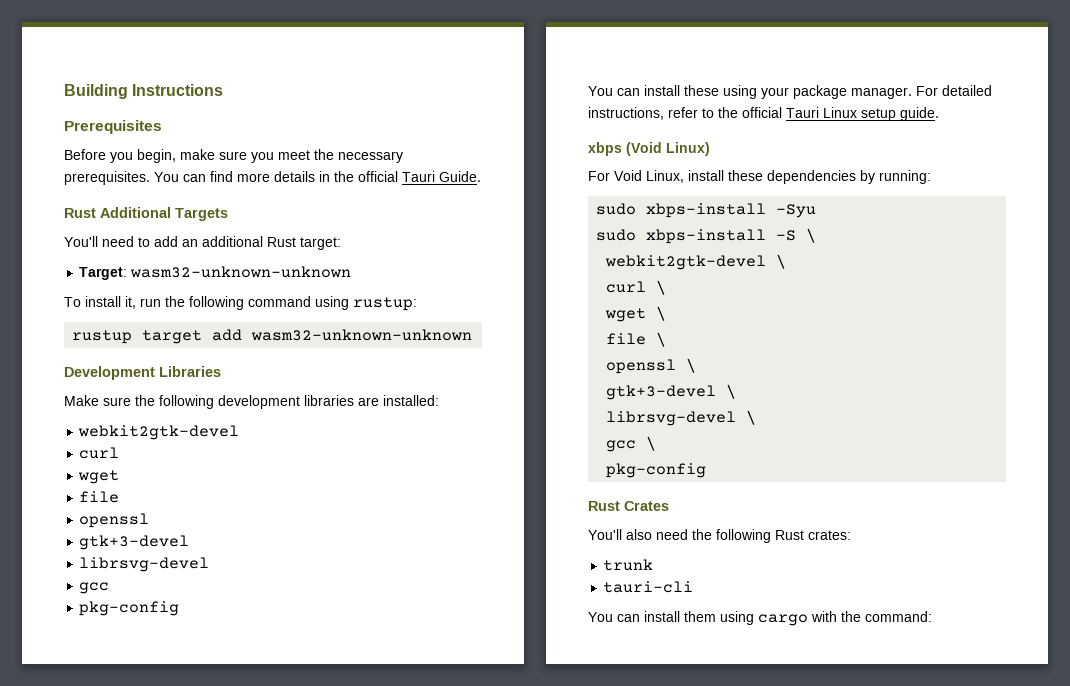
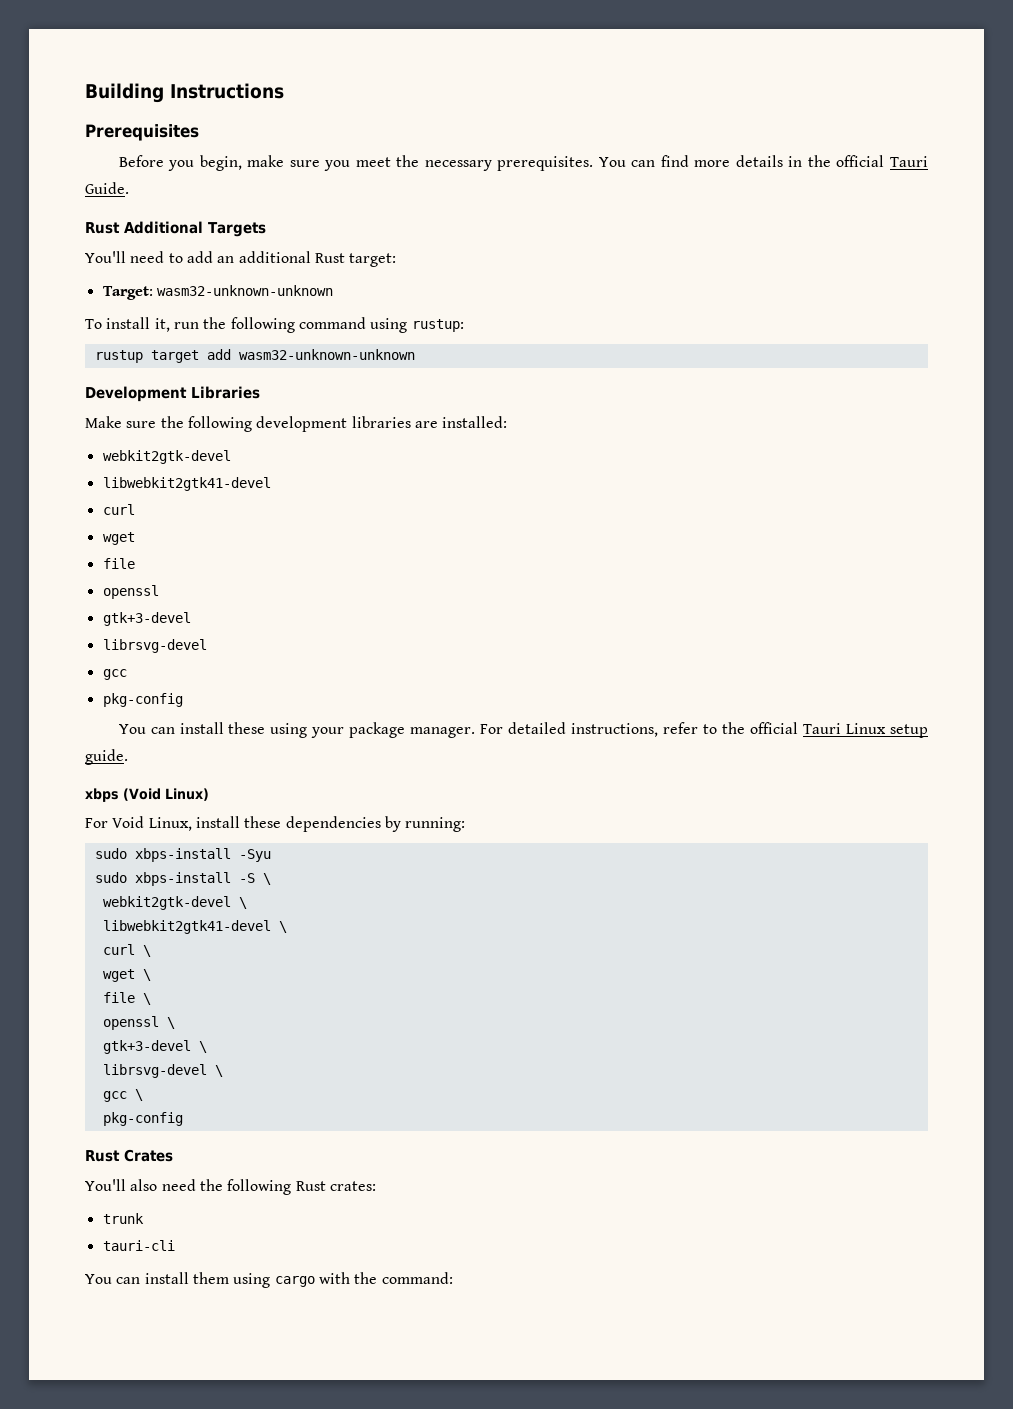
(240, 432) none -> [102,477,271,491] // libwebkit2gtk41-devel
(787, 261) none -> [102,920,287,934] // libwebkit2gtk41-devel \

